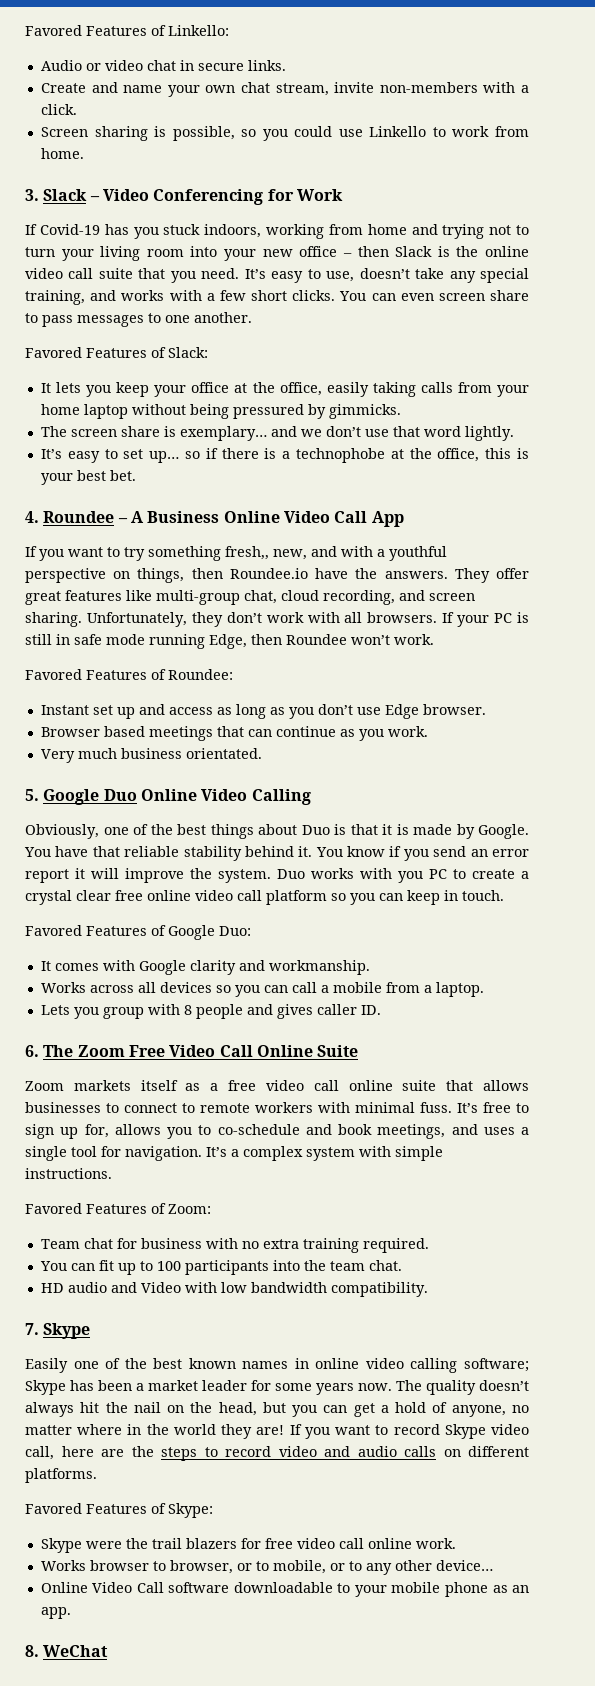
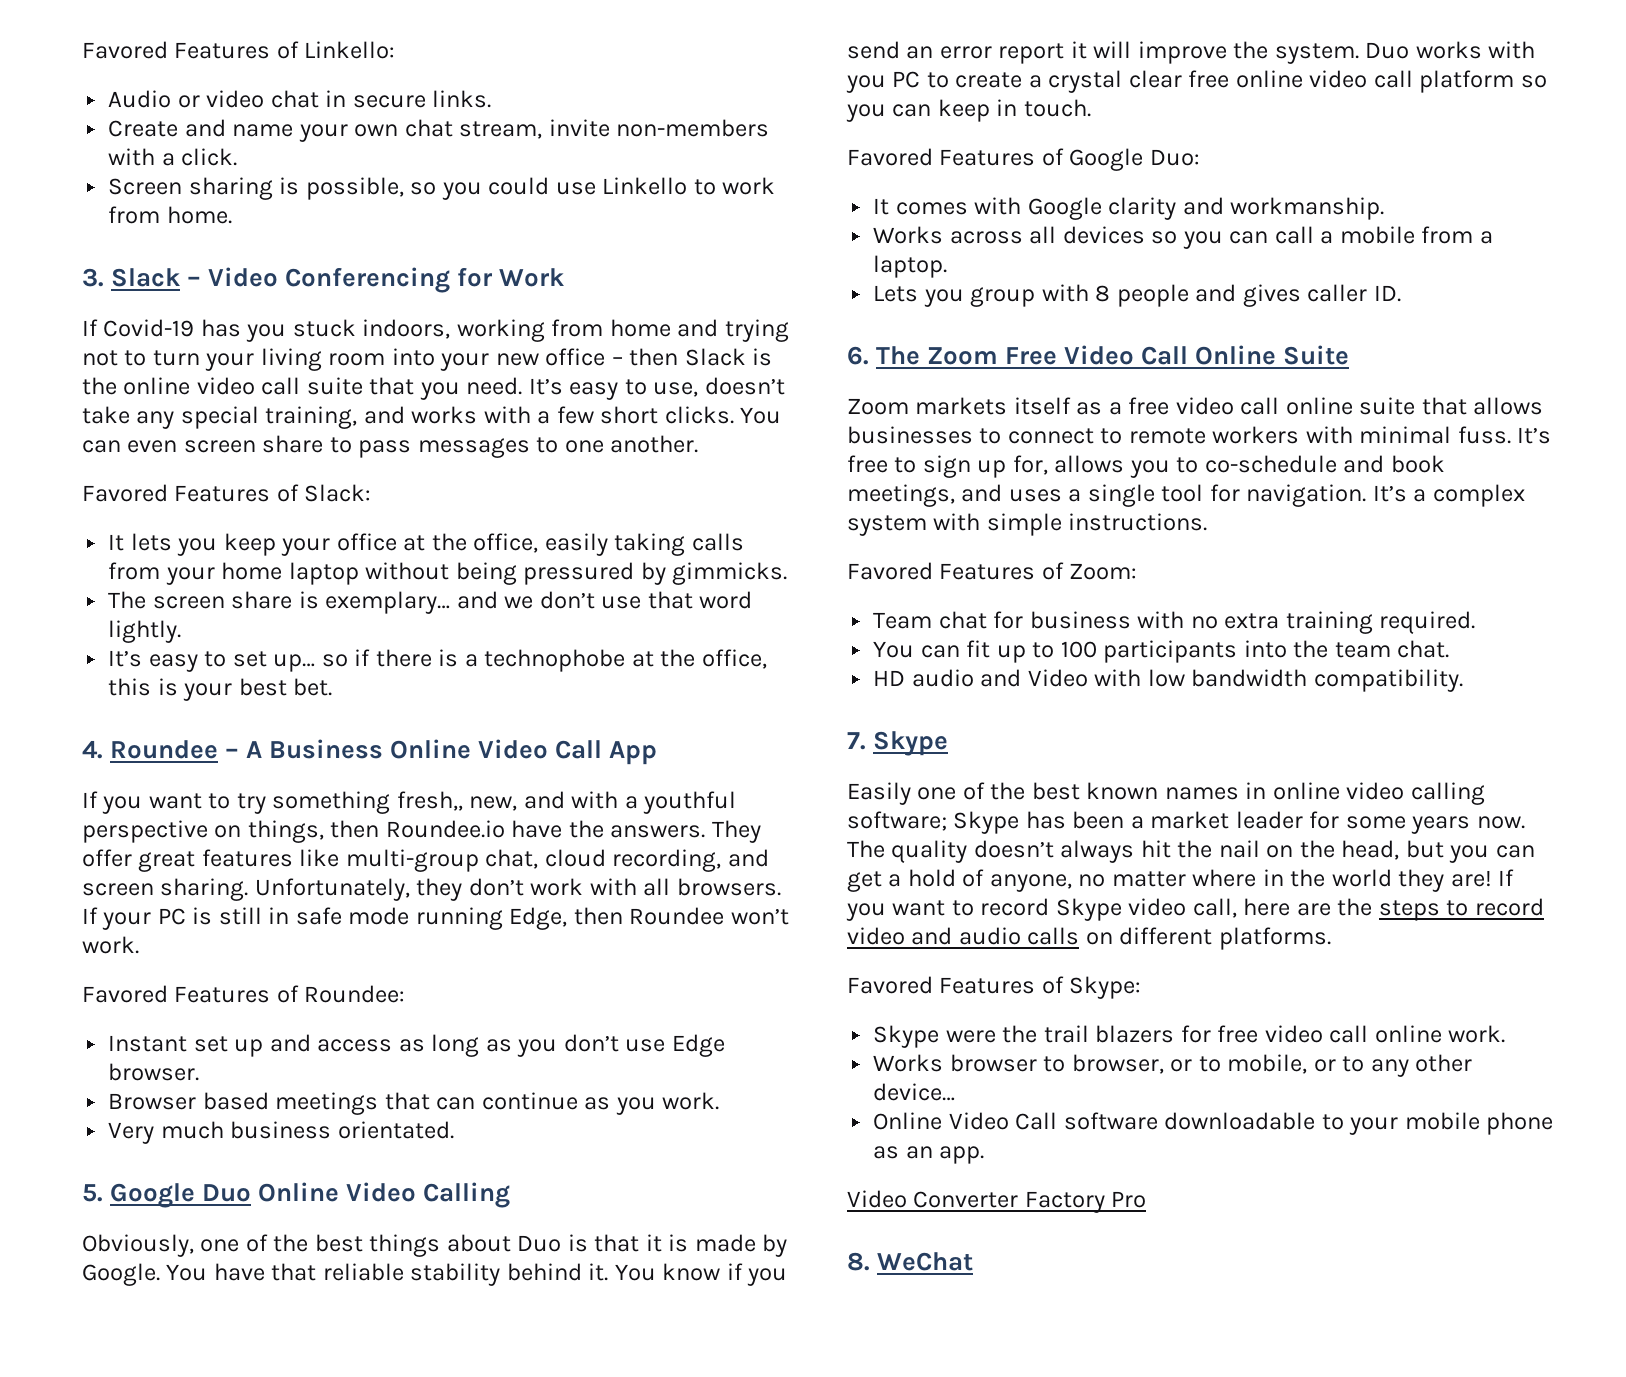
(71, 1613) none -> [847,1190,1147,1213] // Video Converter Factory Pro

